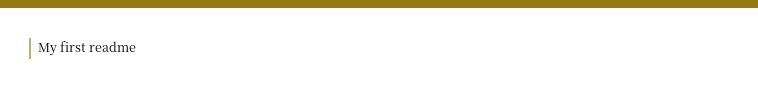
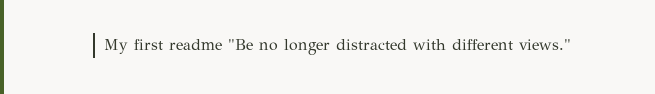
(137, 46) none -> [228,39,572,55] "Be no longer distracted with different views."

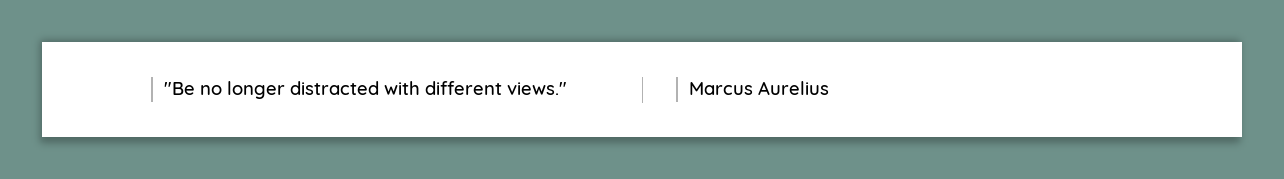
[104,39,223,54] My first readme -> (163, 88) none
(572, 44) none -> [688,81,829,95] Marcus Aurelius

